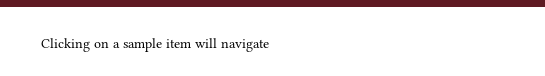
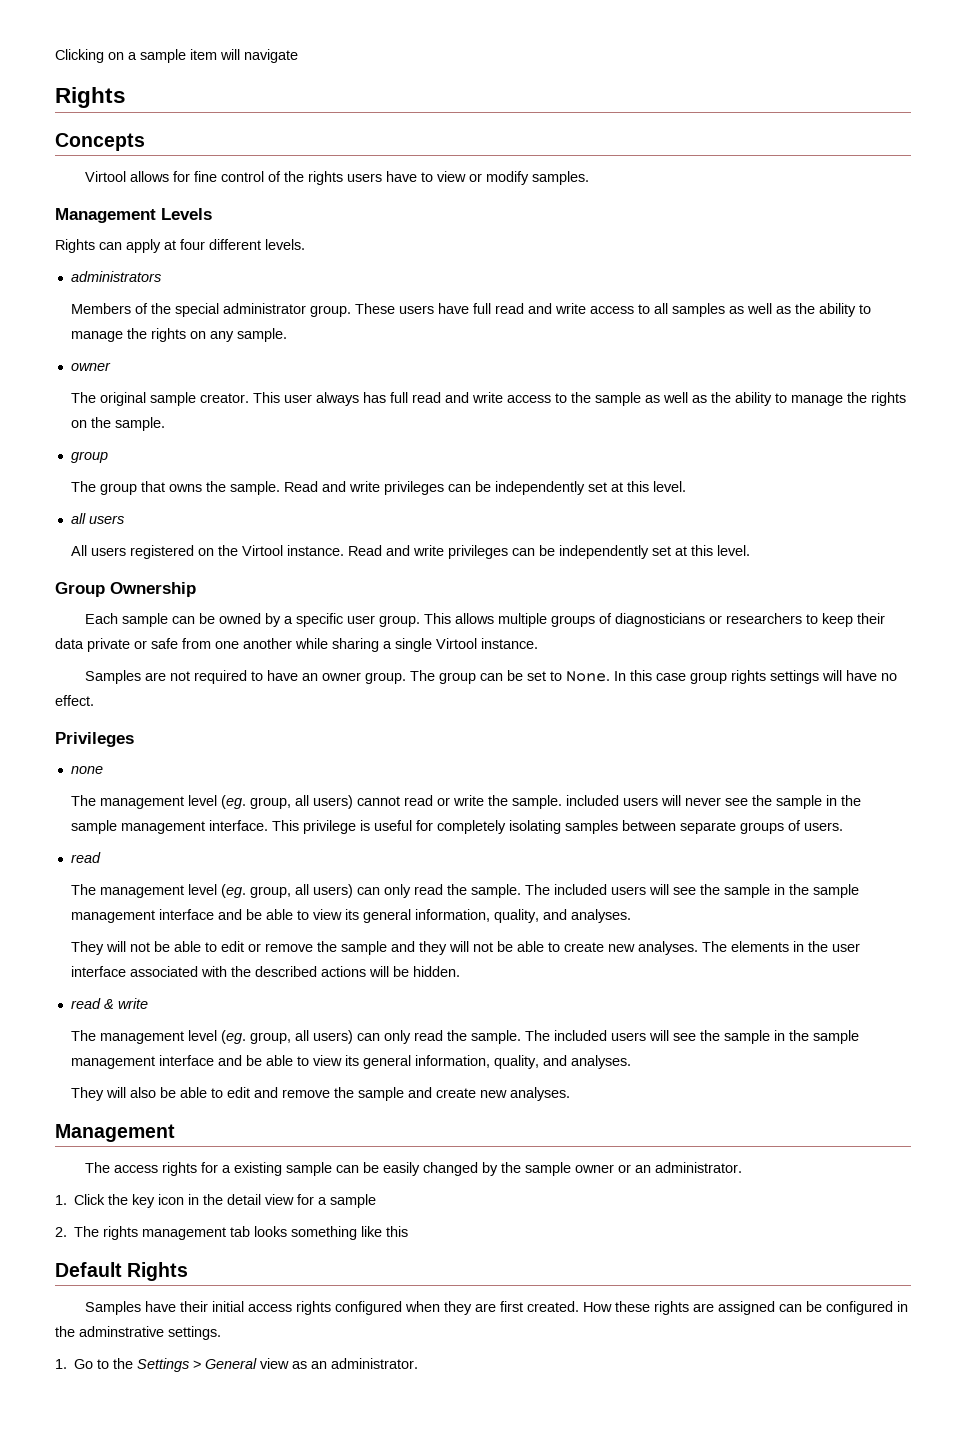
(269, 45) none -> [55,87,126,108] [55,133,145,151] [85,171,590,185] [55,208,212,223] [55,239,305,253] [70,271,161,282] [71,303,872,317] [71,328,288,342] [70,362,111,371] [71,392,907,406] [71,417,166,431] [70,451,108,463] [71,481,687,495] [70,513,124,524] [71,545,751,559] [55,582,196,597] [85,613,886,627] [55,638,538,652] [85,670,898,684] [55,695,94,706] [55,732,134,747] [70,766,103,774] [71,795,862,809] [71,820,844,834] [70,852,101,863] [71,884,860,898] [71,909,632,923] [71,941,861,955] [71,966,461,977] [70,998,148,1009] [71,1030,860,1044] [71,1055,632,1069] [71,1087,571,1101] [55,1124,175,1142] [85,1162,743,1176] [55,1194,377,1208] [55,1226,409,1240] [55,1262,189,1281] [85,1301,909,1315] [55,1326,221,1340] [55,1358,419,1372] // Rights // Concepts // Virtool allows for fine control of the rights users have to view or modify samples. // Management Levels // Rights can apply at four different levels. // administrators // Members of the special administrator group. These users have full read and write access to all samples as well as the ability to manage the rights on any sample. // owner // The original sample creator. This user always has full read and write access to the sample as well as the ability to manage the rights on the sample. // group // The group that owns the sample. Read and write privileges can be independently set at this level. // all users // All users registered on the Virtool instance. Read and write privileges can be independently set at this level. // Group Ownership // Each sample can be owned by a specific user group. This allows multiple groups of diagnosticians or researchers to keep their data private or safe from one another while sharing a single Virtool instance. // Samples are not required to have an owner group. The group can be set to None. In this case group rights settings will have no effect. // Privileges // none // The management level (eg. group, all users) cannot read or write the sample. included users will never see the sample in the sample management interface. This privilege is useful for completely isolating samples between separate groups of users. // read // The management level (eg. group, all users) can only read the sample. The included users will see the sample in the sample management interface and be able to view its general information, quality, and analyses. // They will not be able to edit or remove the sample and they will not be able to create new analyses. The elements in the user interface associated with the described actions will be hidden. // read & write // The management level (eg. group, all users) can only read the sample. The included users will see the sample in the sample management interface and be able to view its general information, quality, and analyses. // They will also be able to edit and remove the sample and create new analyses. // Management // The access rights for a existing sample can be easily changed by the sample owner or an administrator. // 1. Click the key icon in the detail view for a sample // 2. The rights management tab looks something like this // Default Rights // Samples have their initial access rights configured when they are first created. How these rights are assigned can be configured in the adminstrative settings. // 1. Go to the Settings > General view as an administrator.

